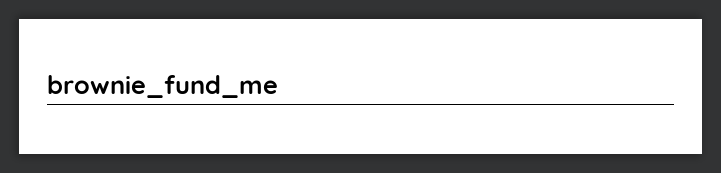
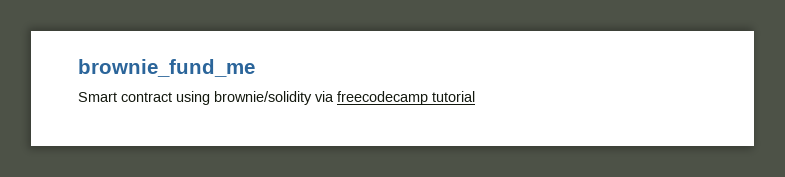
(278, 86) none -> [78,91,475,105] // Smart contract using brownie/solidity via freecodecamp tutorial

